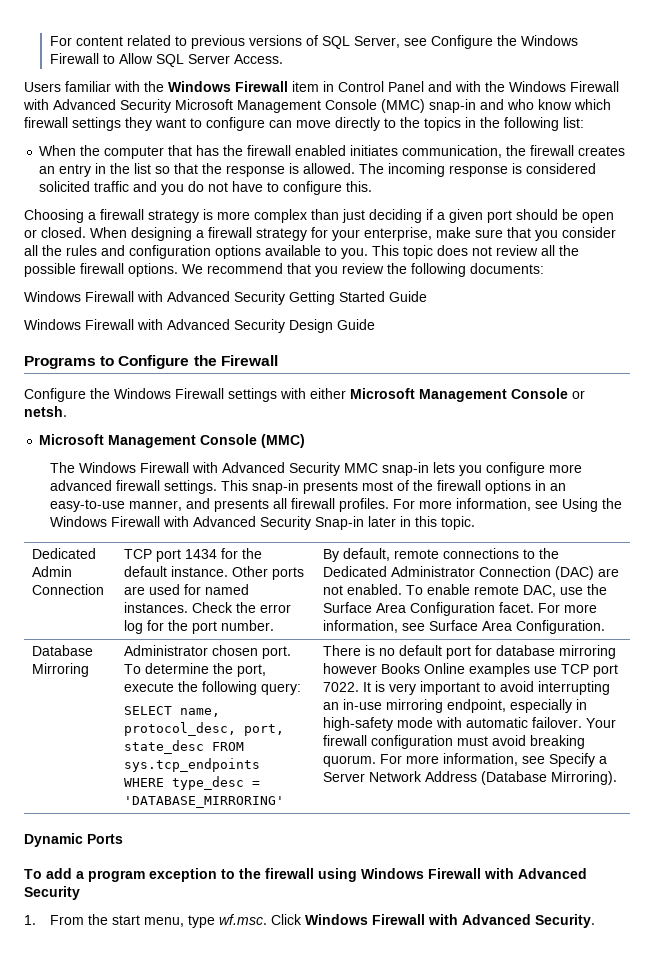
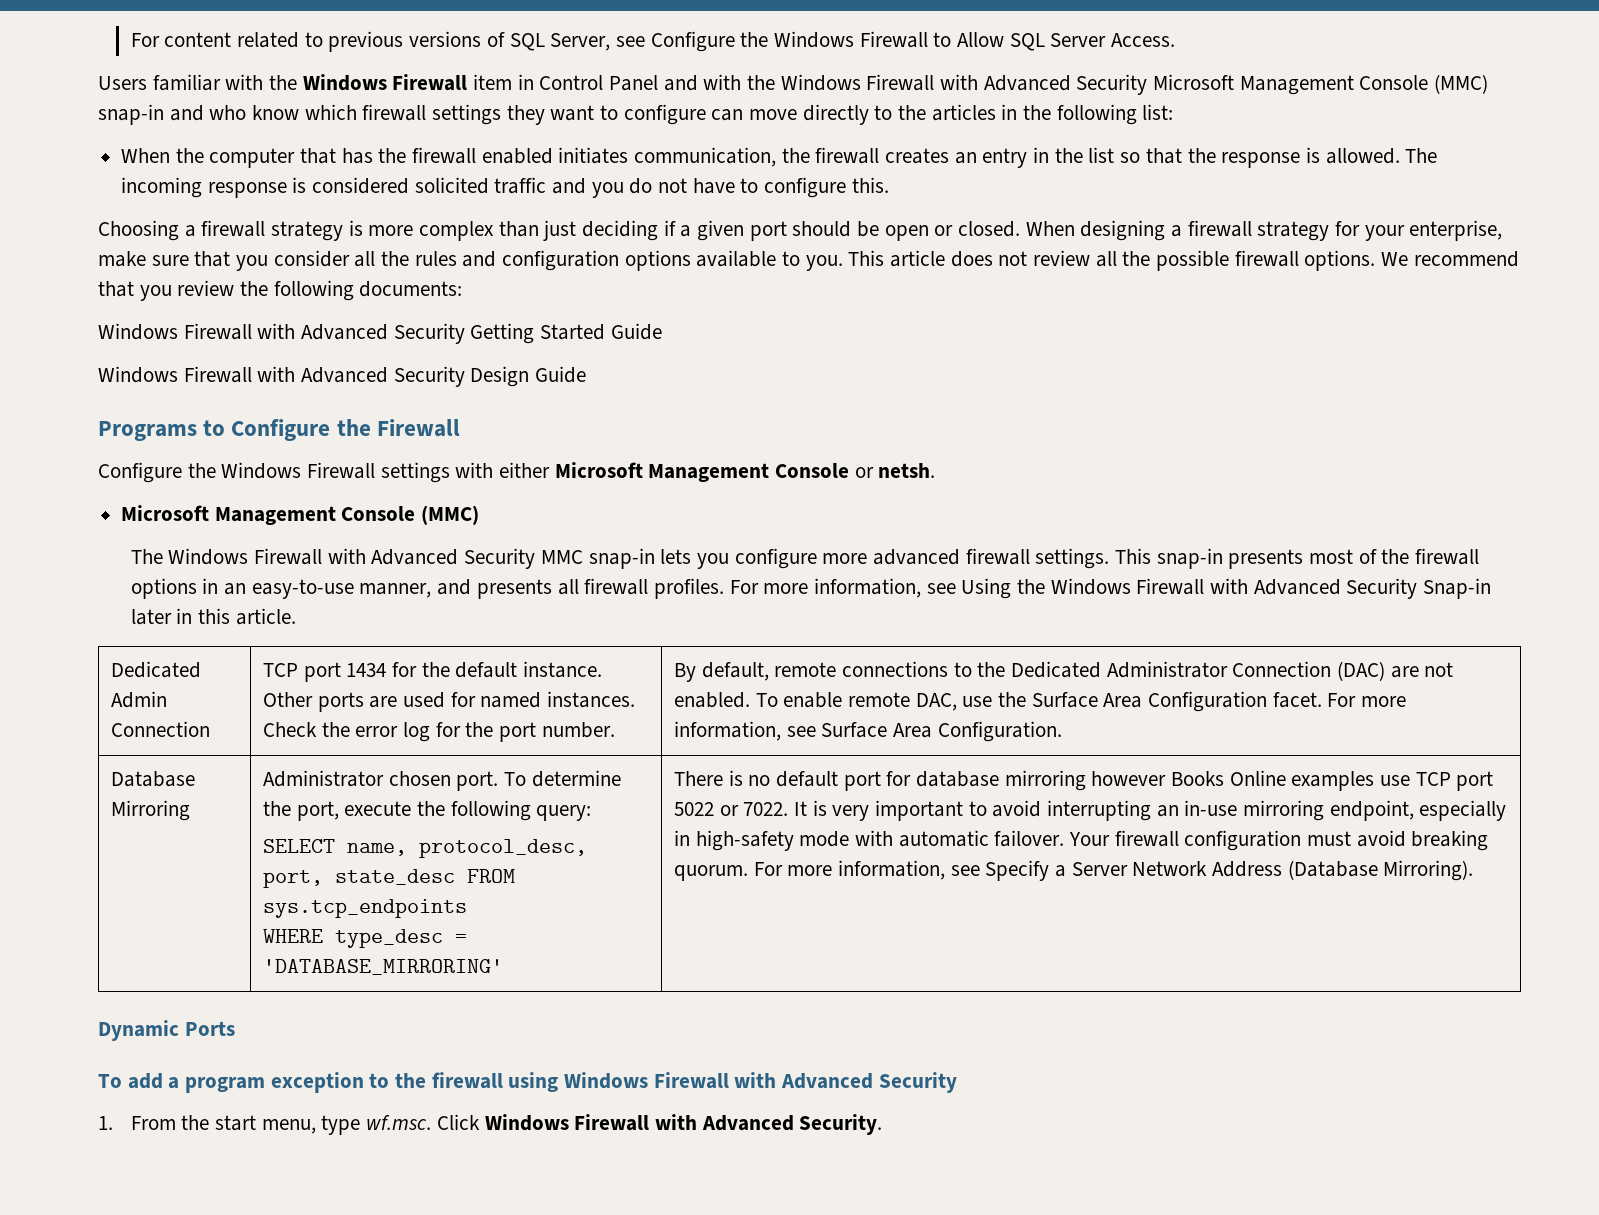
[424,117,461,131] topics -> [931,104,996,121] articles
[403,245,433,259] topic -> [890,250,946,267] article
[440,516,475,530] topic. -> [235,608,296,625] article.
(618, 670) none -> [674,802,739,816] 5022 or

